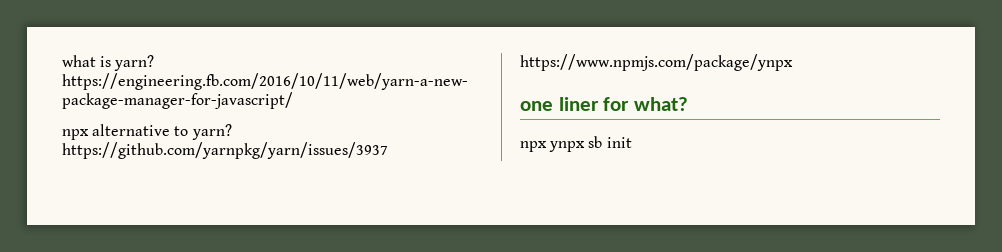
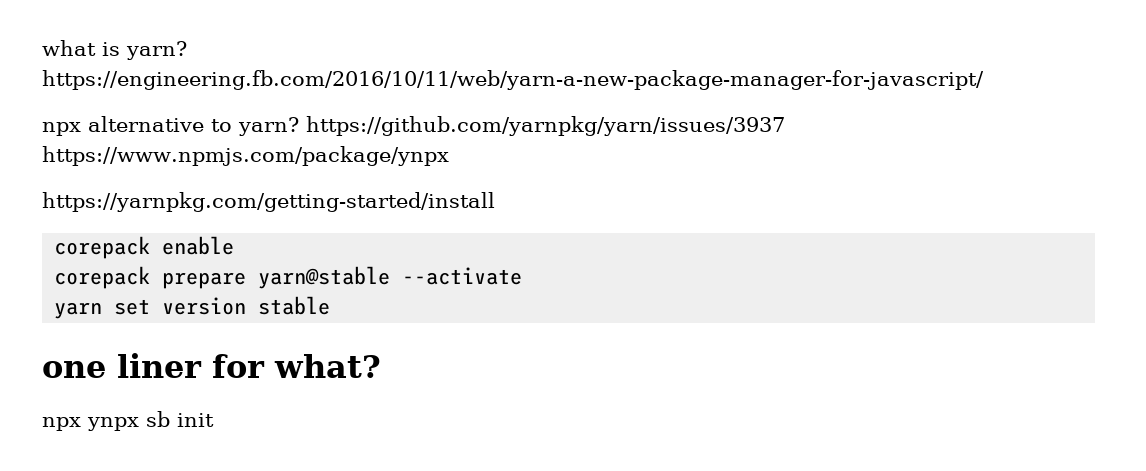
(793, 62) none -> [42,192,495,212] [54,236,235,259] [54,266,523,289] [54,296,331,319] // https://yarnpkg.com/getting-started/install // corepack enable // corepack prepare yarn@stable --activate // yarn set version stable

